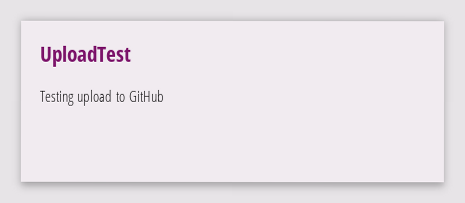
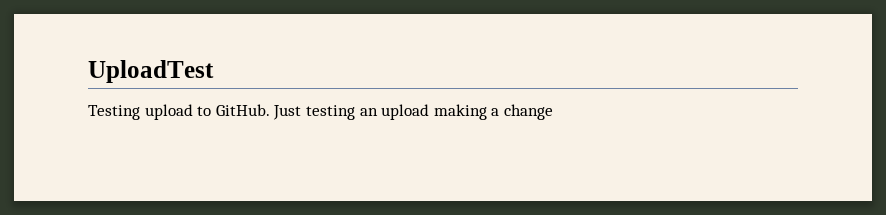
[128,89,166,102] GitHub -> [215,104,553,120] GitHub. Just testing an upload making a change

